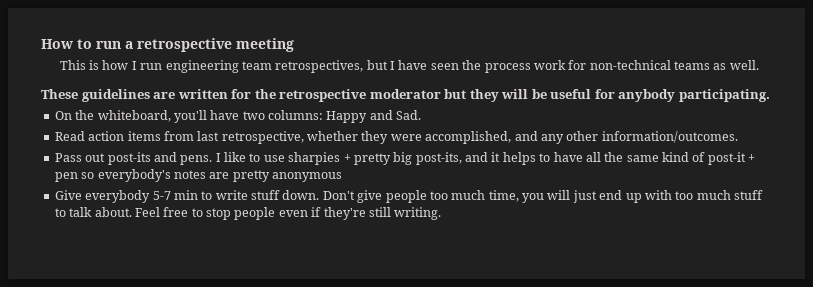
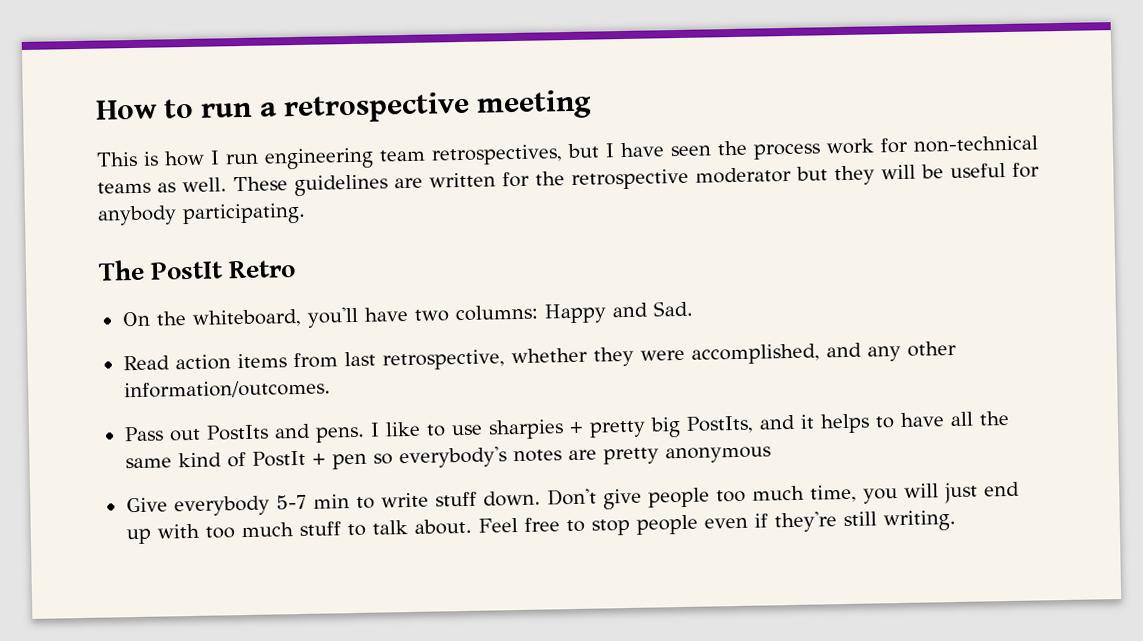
(759, 65) // -> (227, 185) none
(770, 95) none -> [98,259,297,281] // The PostIt Retro
[107,152,151,165] post-its -> [205,424,269,441] PostIts
[415,152,462,165] post-its, -> [685,415,754,434] PostIts,
[707,152,746,165] post-it -> [251,450,306,467] PostIt

